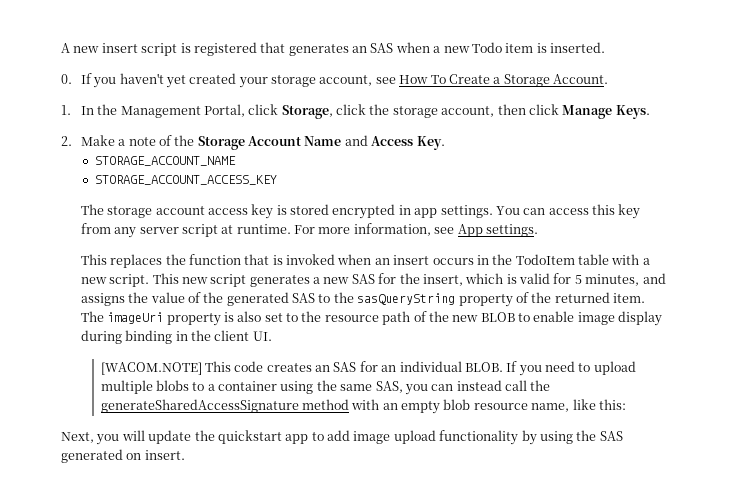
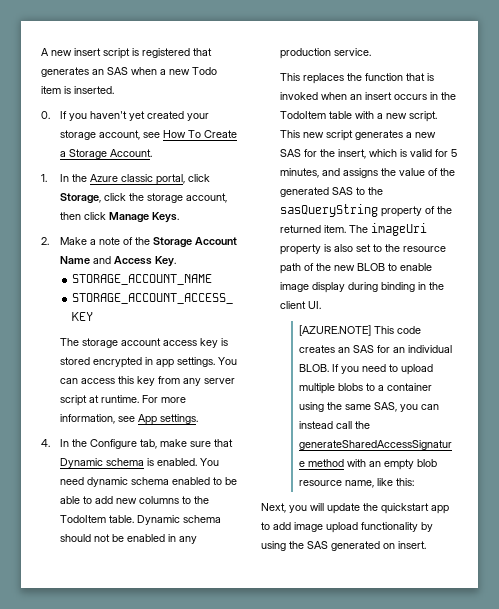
[120,104,245,118] Management Portal, -> [90,174,186,185] Azure classic portal,
(538, 230) none -> [41,439,234,449] [60,458,220,468] [60,477,238,487] [60,496,210,504] [60,515,222,525] [60,534,198,544] [280,48,372,59] // 4. In the Configure tab, make sure that Dynamic schema is enabled. You need dynamic schema enabled to be able to add new columns to the TodoItem table. Dynamic schema should not be enabled in any production service.
[100,362,202,375] [WACOM.NOTE] -> [299,325,372,336] [AZURE.NOTE]

